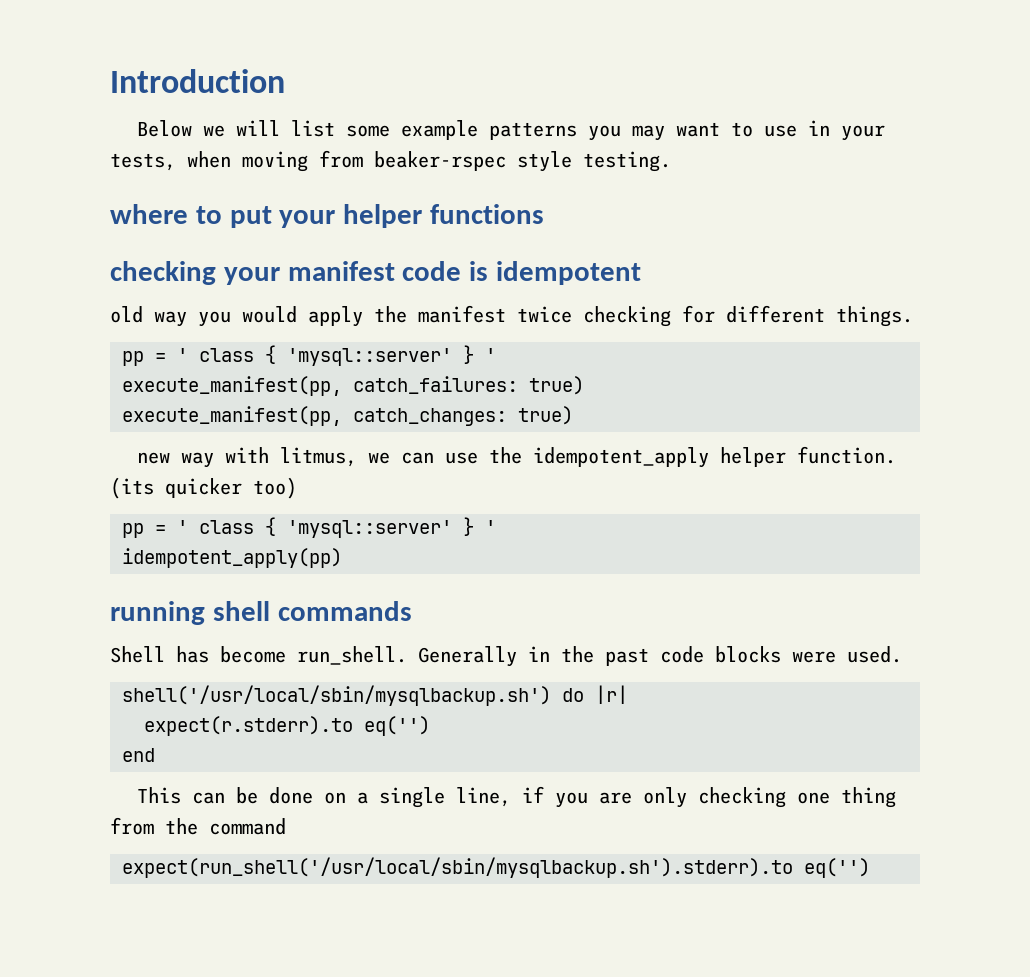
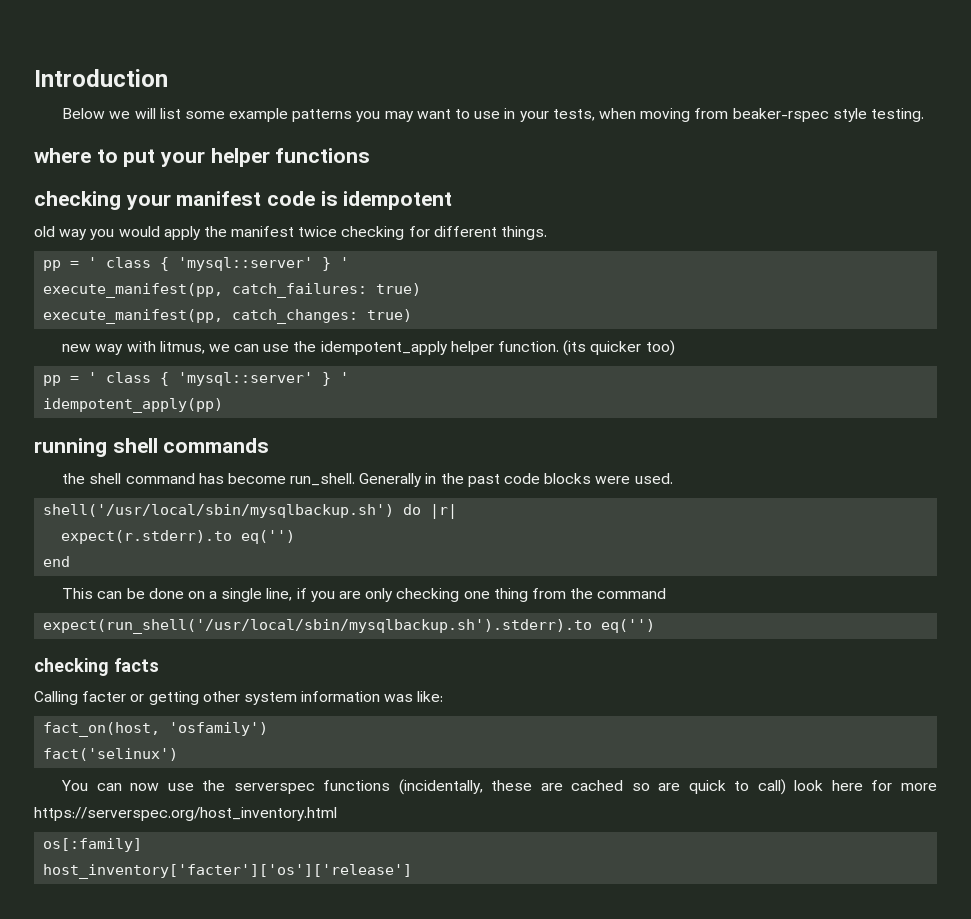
[110,646,165,663] Shell -> [62,473,195,484] the shell command
(870, 868) none -> [34,658,159,676] [34,691,444,705] [43,722,269,737] [43,748,179,761] [61,779,937,795] [34,807,337,821] [43,838,143,852] [43,864,413,879] // checking facts // Calling facter or getting other system information was like: // fact_on(host, 'osfamily') // fact('selinux') // You can now use the serverspec functions (incidentally, these are cached so are quick to call) look here for more https://serverspec.org/host_inventory.html // os[:family] // host_inventory['facter']['os']['release']

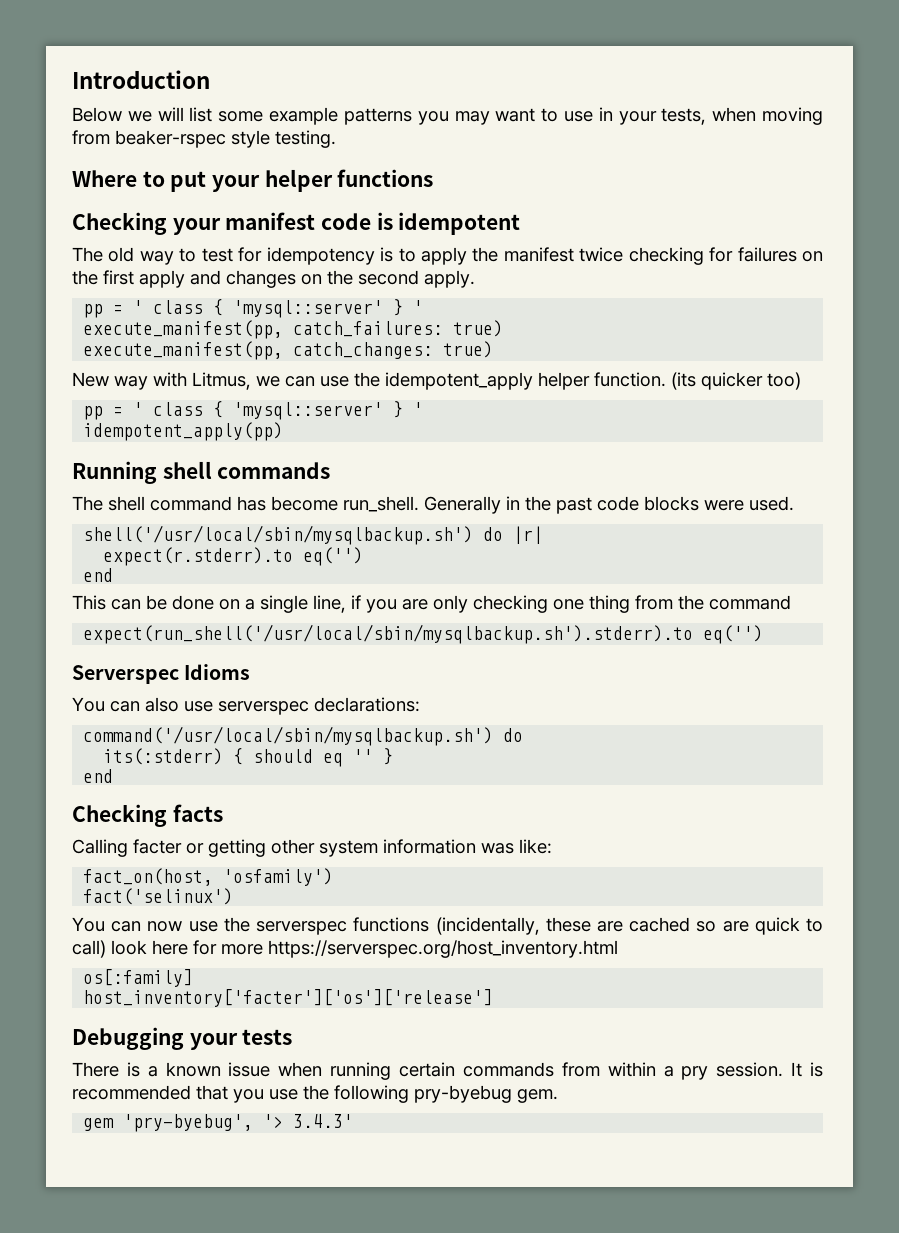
[34,148,91,163] where -> [72,170,137,187] Where
[34,191,121,210] checking -> [72,212,167,235] Checking
(453, 200) none -> [72,247,103,262] The
[90,226,160,240] you would -> [179,247,416,265] to test for idempotency is to
[433,226,548,240] different things. -> [737,247,823,262] [72,270,475,288] failures on the first apply and changes on the second apply.
[62,344,92,352] new -> [72,372,109,387] New
[159,341,205,354] litmus, -> [192,372,251,390] Litmus,
[34,438,107,457] running -> [72,461,157,484] Running
[62,473,86,484] the -> [72,496,103,511] The
[34,658,109,676] checking -> [72,664,251,684] [72,697,420,715] [83,726,524,746] [103,748,394,767] [83,769,114,783] [72,804,167,827] Serverspec Idioms // You can also use serverspec declarations: // command('/usr/local/sbin/mysqlbackup.sh') do // its(:stderr) { should eq '' } // end // Checking
(413, 871) none -> [72,1027,293,1050] [72,1062,824,1080] [72,1085,558,1103] [83,1114,354,1132] // Debugging your tests // There is a known issue when running certain commands from within a pry session. It is recommended that you use the following pry-byebug gem. // gem 'pry-byebug', '> 3.4.3'

